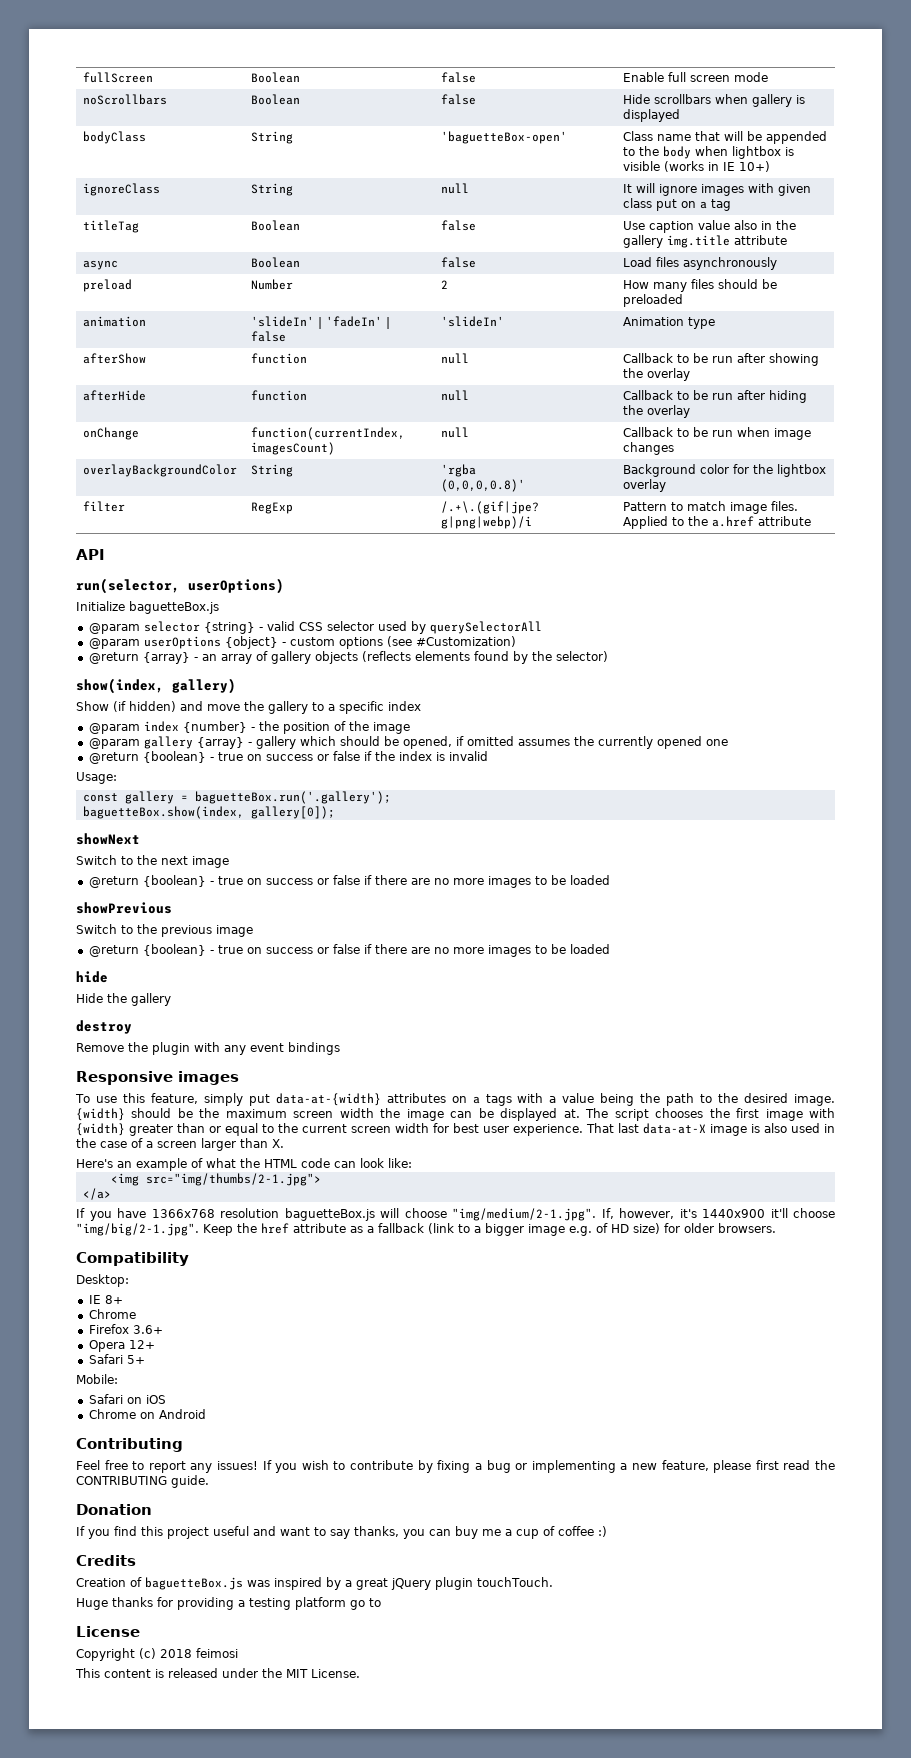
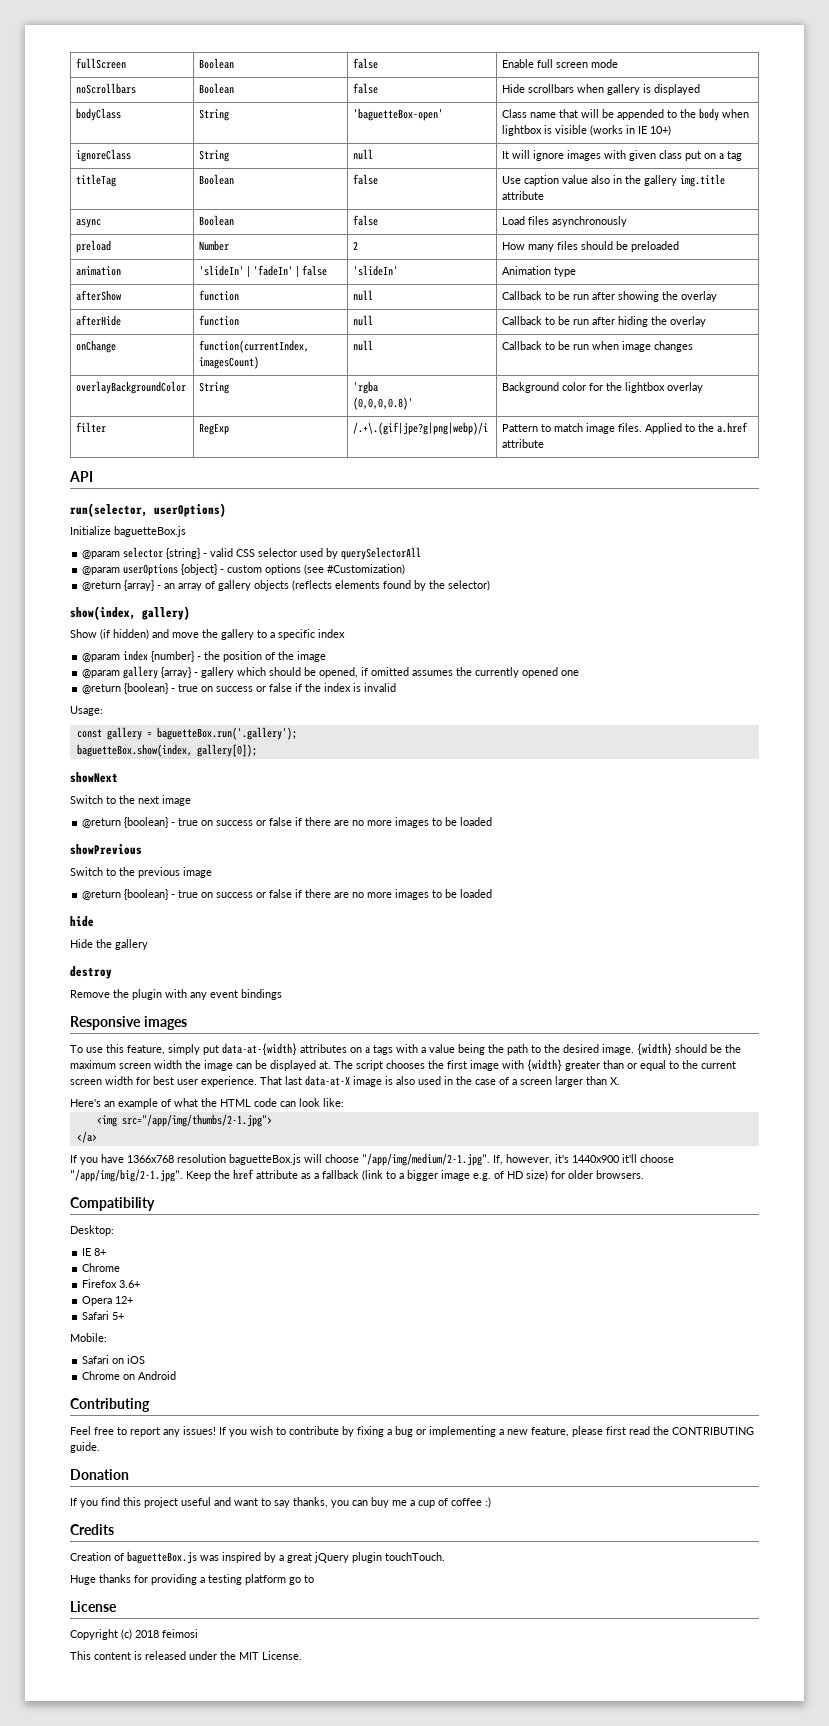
[145,1173,321,1186] src="img/thumbs/2-1.jpg"> -> [121,1114,272,1127] src="/app/img/thumbs/2-1.jpg">
[452,1208,596,1221] "img/medium/2-1.jpg". -> [362,1153,490,1166] "/app/img/medium/2-1.jpg".
[76,1223,199,1236] "img/big/2-1.jpg". -> [70,1169,183,1182] "/app/img/big/2-1.jpg".

